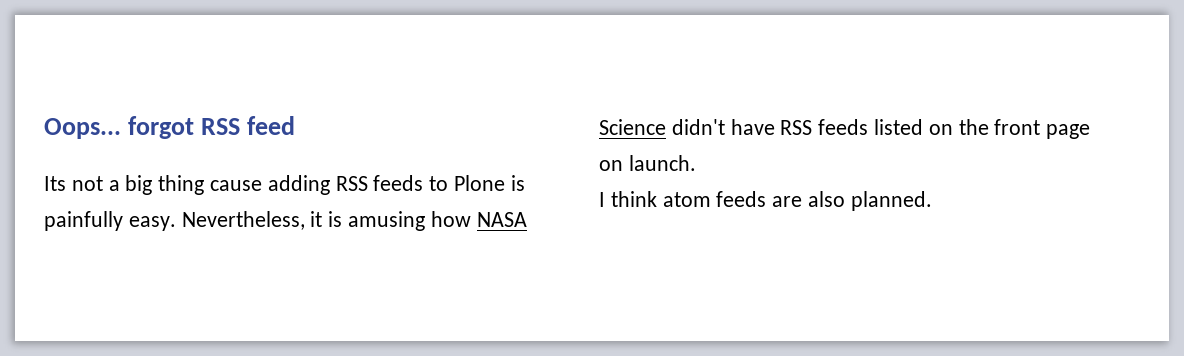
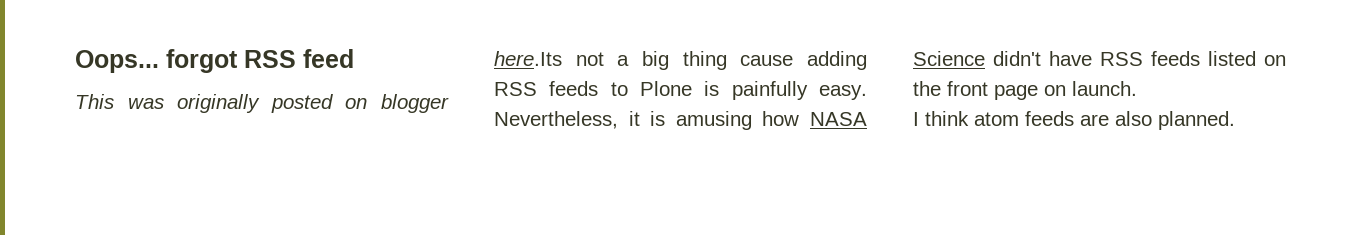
[44,176,66,191] Its -> [75,94,449,113] [494,51,562,66] This was originally posted on blogger here.Its

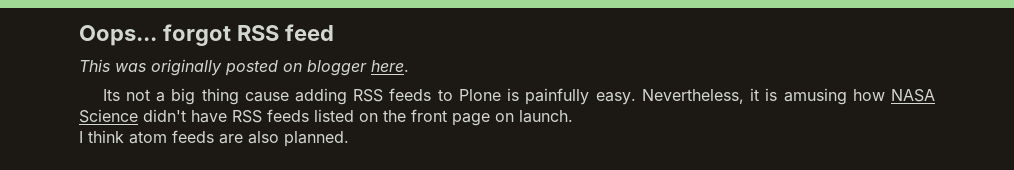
[494,51,562,66] here.Its -> [371,60,409,72] [102,89,120,101] here. // Its

